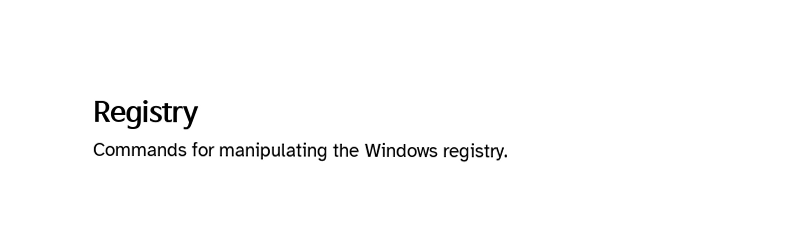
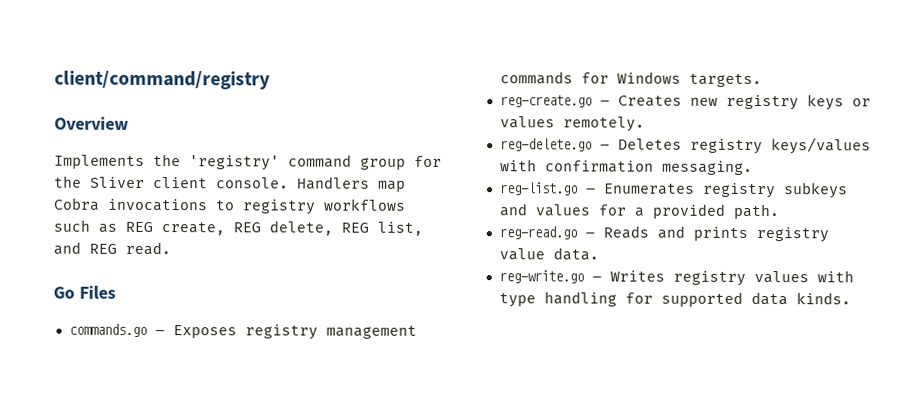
[92,99,200,131] [92,141,508,163] Registry // Commands for manipulating the Windows registry. -> [54,70,270,90] [54,116,129,130] [54,154,442,171] [54,175,406,192] [53,197,406,215] [53,219,423,236] [53,241,171,256] [53,285,116,299] [68,323,417,340] [499,71,762,88] [499,94,871,111] [499,116,645,132] [499,137,871,155] [499,159,753,175] [499,182,848,199] [498,203,779,220] [498,225,829,243] [498,247,599,261] [498,270,854,286] [498,291,851,308] client/command/registry // Overview // Implements the 'registry' command group for the Sliver client console. Handlers map Cobra invocations to registry workflows such as REG create, REG delete, REG list, and REG read. // Go Files // commands.go – Exposes registry management commands for Windows targets. // reg-create.go – Creates new registry keys or values remotely. // reg-delete.go – Deletes registry keys/values with confirmation messaging. // reg-list.go – Enumerates registry subkeys and values for a provided path. // reg-read.go – Reads and prints registry value data. // reg-write.go – Writes registry values with type handling for supported data kinds.

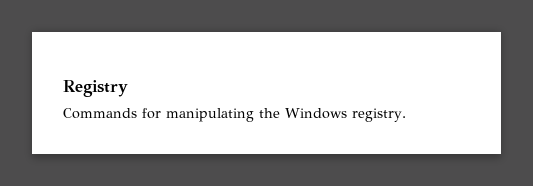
[54,70,270,90] [54,116,129,130] [54,154,442,171] [54,175,406,192] [53,197,406,215] [53,219,423,236] [53,241,171,256] [53,285,116,299] [68,323,417,340] [499,71,762,88] [499,94,871,111] [499,116,645,132] [499,137,871,155] [499,159,753,175] [499,182,848,199] [498,203,779,220] [498,225,829,243] [498,247,599,261] [498,270,854,286] [498,291,851,308] client/command/registry // Overview // Implements the 'registry' command group for the Sliver client console. Handlers map Cobra invocations to registry workflows such as REG create, REG delete, REG list, and REG read. // Go Files // commands.go – Exposes registry management commands for Windows targets. // reg-create.go – Creates new registry keys or values remotely. // reg-delete.go – Deletes registry keys/values with confirmation messaging. // reg-list.go – Enumerates registry subkeys and values for a provided path. // reg-read.go – Reads and prints registry value data. // reg-write.go – Writes registry values with type handling for supported data kinds. -> [63,80,128,97] [63,108,406,122] Registry // Commands for manipulating the Windows registry.

